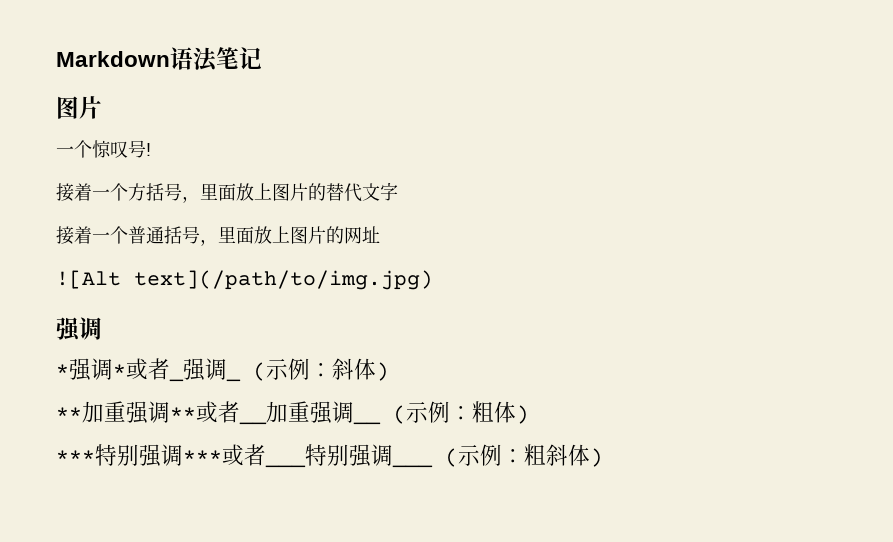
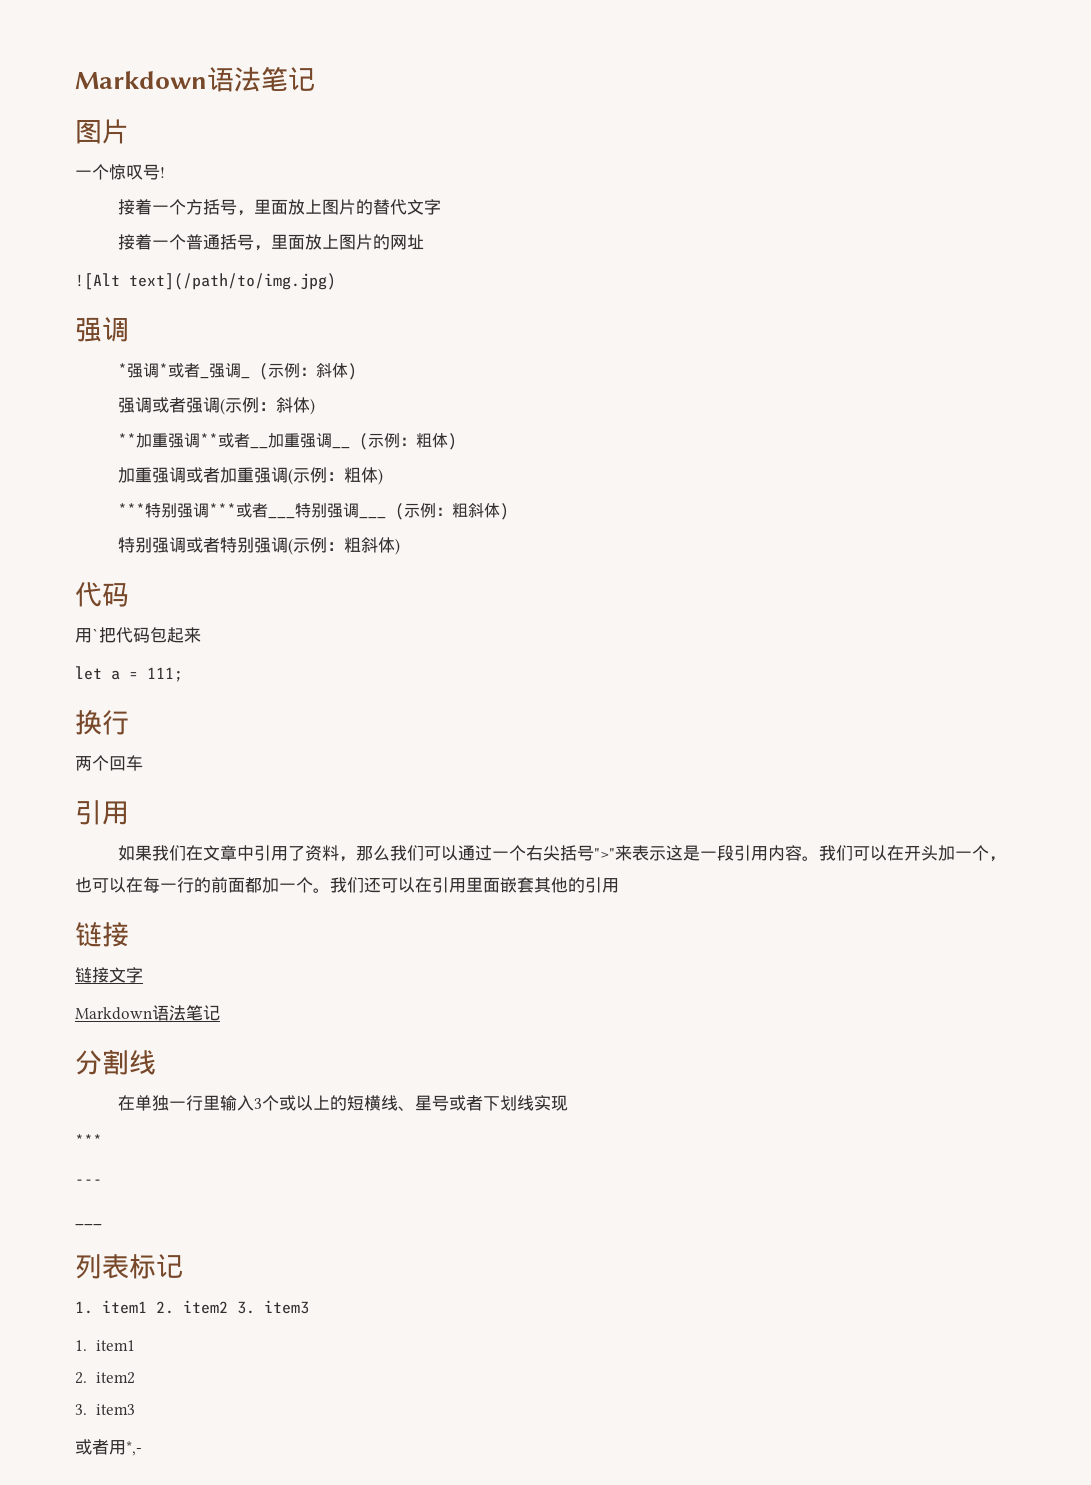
(389, 371) none -> [118,397,316,415] // 强调或者强调(示例：斜体)
(529, 414) none -> [118,467,384,485] // 加重强调或者加重强调(示例：粗体)
(603, 457) none -> [118,537,401,555] [75,582,129,607] [75,627,201,643] [75,666,183,682] [75,710,129,735] [75,755,143,771] [75,800,129,825] [118,845,1007,862] [75,877,619,893] [75,922,129,947] [75,967,143,983] [75,1005,220,1021] [75,1049,156,1075] [118,1095,569,1111] [75,1134,102,1147] [75,1179,102,1185] [75,1223,102,1226] [75,1254,183,1279] [75,1300,309,1314] [75,1340,135,1351] [75,1372,135,1384] [75,1404,135,1415] [75,1439,142,1456] // 特别强调或者特别强调(示例：粗斜体) // 代码 // 用`把代码包起来 // let a = 111; // 换行 // 两个回车 // 引用 // 如果我们在文章中引用了资料，那么我们可以通过一个右尖括号">"来表示这是一段引用内容。我们可以在开头加一个，也可以在每一行的前面都加一个。我们还可以在引用里面嵌套其他的引用 // 链接 // 链接文字 // Markdown语法笔记 // 分割线 // 在单独一行里输入3个或以上的短横线、星号或者下划线实现 // *** // --- // ___ // 列表标记 // 1. item1 2. item2 3. item3 // 1. item1 // 2. item2 // 3. item3 // 或者用*,-

